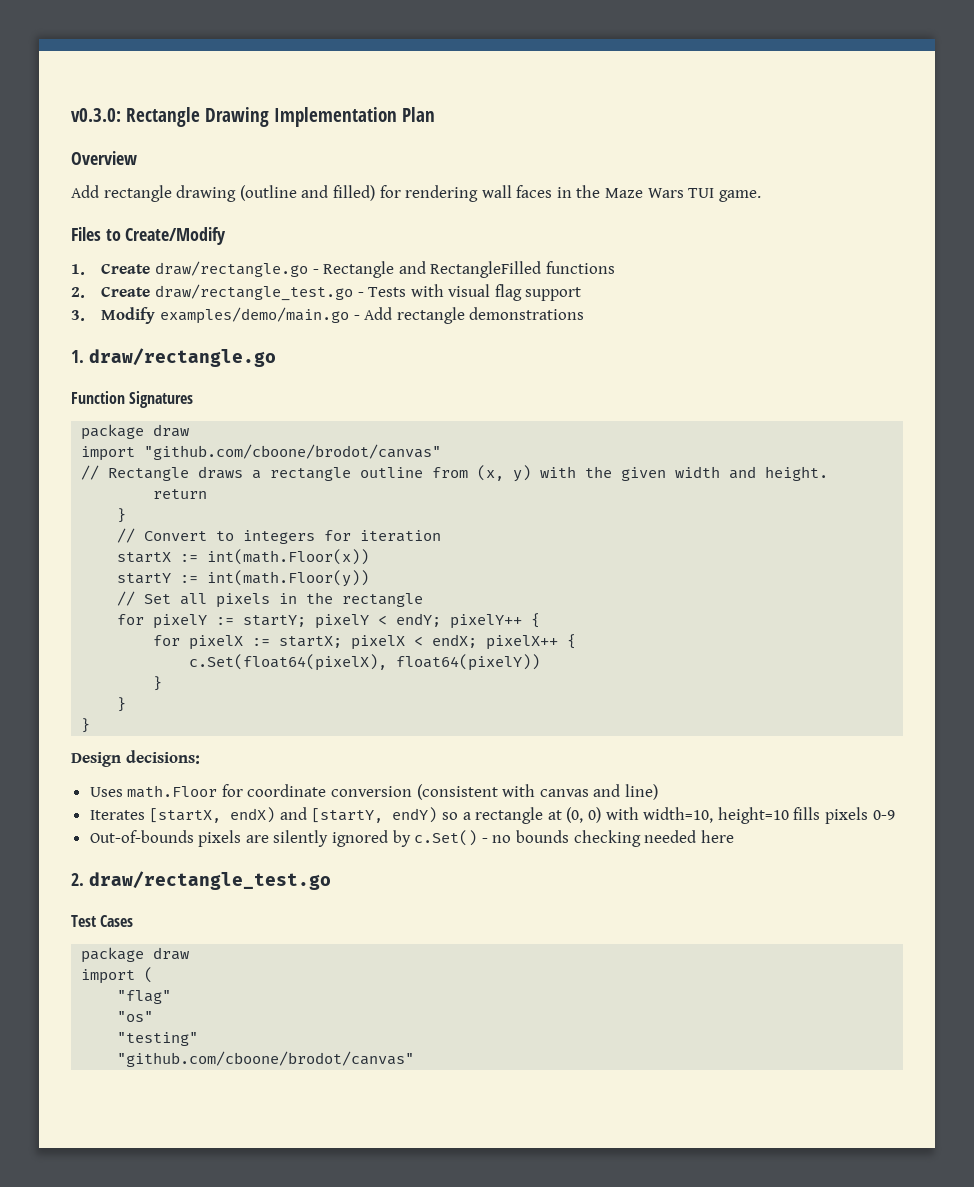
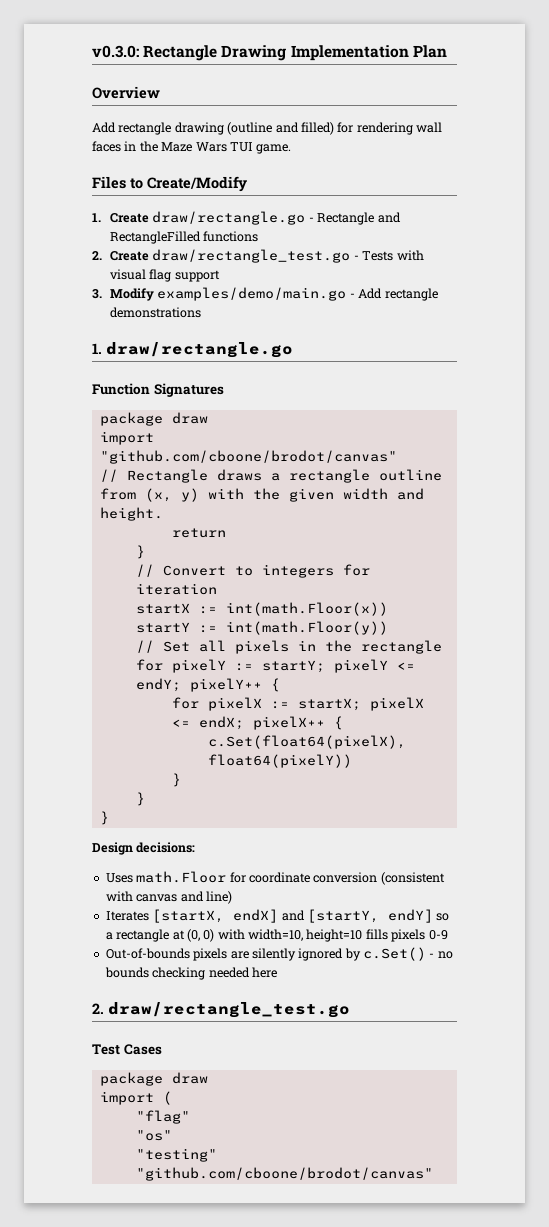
[378,615,388,625] < -> [396,662,415,670] <=
[414,636,424,646] < -> [171,719,190,727] <=
[230,807,276,823] endX) -> [233,909,279,923] endX]
[392,807,438,823] endY) -> [387,909,433,923] endY]

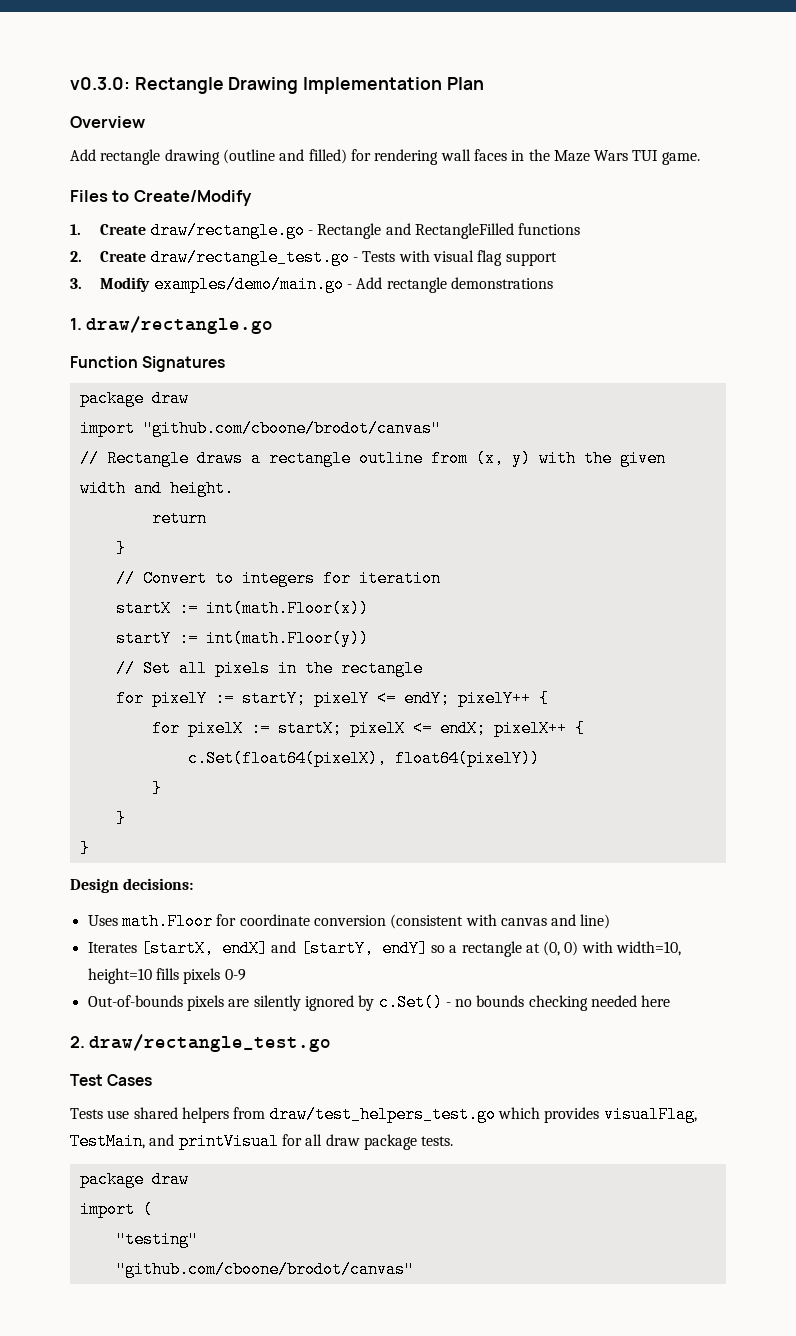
(162, 1049) none -> [70,1106,697,1123] [70,1133,454,1150] // Tests use shared helpers from draw/test_helpers_test.go which provides visualFlag, TestMain, and printVisual for all draw package tests.
[135,1110,190,1124] [135,1130,172,1141] // "flag" // "os" -> (153, 1209) none

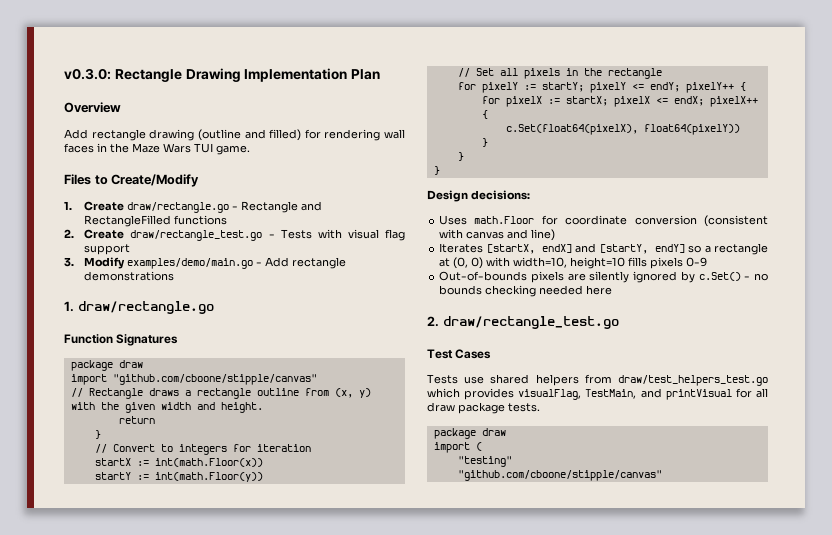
[142,420,441,437] "github.com/cboone/brodot/canvas" -> [112,374,317,385] "github.com/cboone/stipple/canvas"
[115,1261,414,1278] "github.com/cboone/brodot/canvas" -> [457,470,662,481] "github.com/cboone/stipple/canvas"

